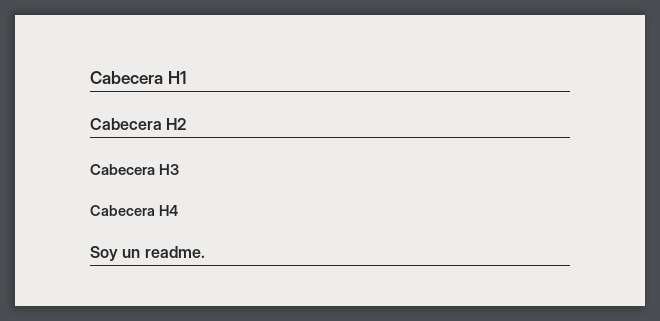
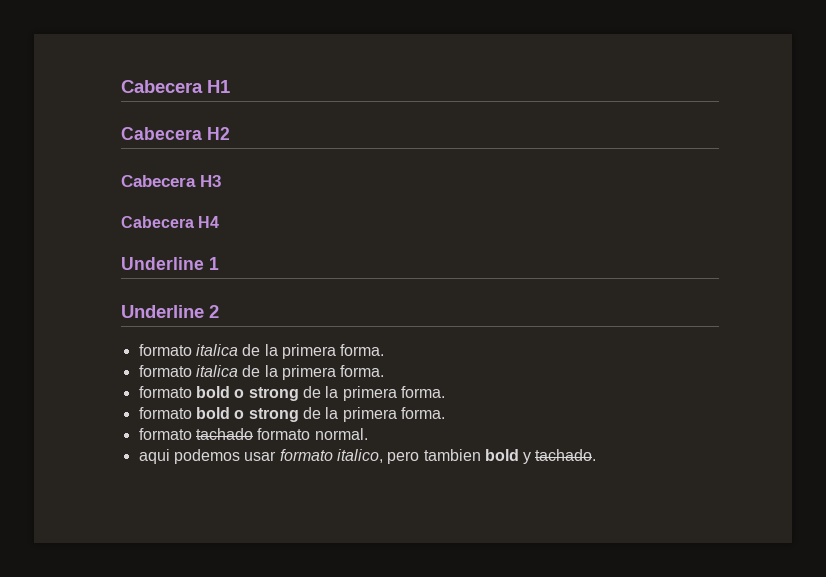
[90,246,205,261] Soy un readme. -> [121,257,219,270] [121,305,219,318] [138,344,385,359] [138,365,385,380] [138,386,445,401] [138,407,445,422] [138,428,368,440] [138,449,597,464] Underline 1 // Underline 2 // formato italica de la primera forma. // formato italica de la primera forma. // formato bold o strong de la primera forma. // formato bold o strong de la primera forma. // formato tachado formato normal. // aqui podemos usar formato italico, pero tambien bold y tachado.

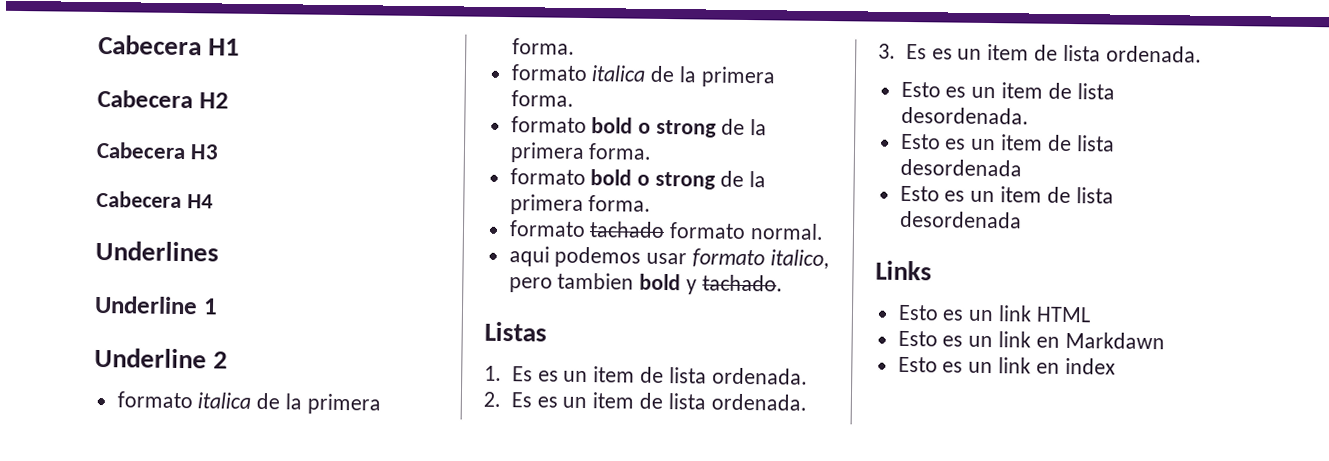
(220, 222) none -> [95,240,219,262] // Underlines
(597, 455) none -> [484,321,547,342] [484,365,808,385] [483,391,807,411] [878,43,1202,63] [900,81,1115,100] [900,106,1029,125] [900,133,1115,152] [899,158,1022,177] [899,185,1114,204] [899,210,1022,229] [875,260,932,281] [897,304,1091,323] [897,330,1165,350] [897,356,1116,375] // Listas // 1. Es es un item de lista ordenada. // 2. Es es un item de lista ordenada. // 3. Es es un item de lista ordenada. // Esto es un item de lista desordenada. // Esto es un item de lista desordenada // Esto es un item de lista desordenada // Links // Esto es un link HTML // Esto es un link en Markdawn // Esto es un link en index

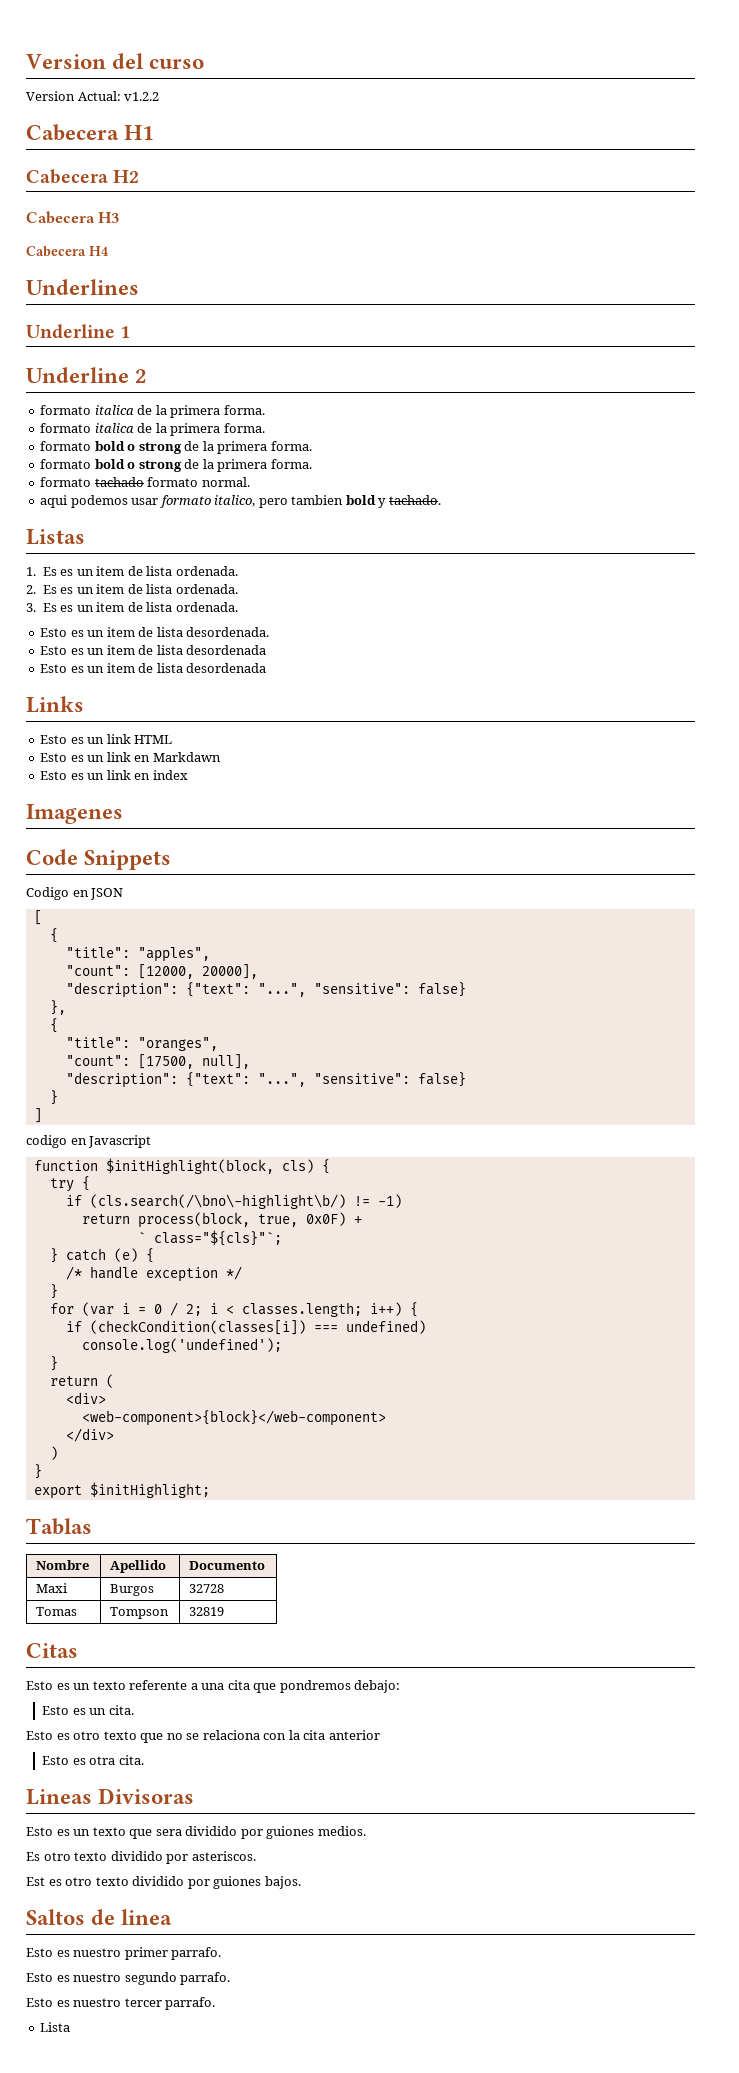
(98, 45) none -> [26,53,205,69] [26,91,160,101] Version del curso // Version Actual: v1.2.2 //
(1116, 366) none -> [26,804,123,824] [26,849,172,870] [26,887,124,900] [33,910,42,925] [49,928,58,943] [65,947,210,962] [65,964,258,979] [65,982,466,998] [49,1000,66,1015] [49,1018,58,1033] [65,1037,218,1051] [65,1054,250,1069] [65,1072,466,1088] [49,1090,58,1105] [33,1108,42,1123] [26,1135,152,1148] [33,1158,330,1174] [49,1176,90,1192] [65,1194,402,1209] [81,1212,362,1228] [137,1230,282,1246] [49,1248,154,1263] [65,1266,242,1282] [49,1284,58,1299] [49,1302,418,1317] [65,1320,426,1335] [81,1338,282,1353] [49,1356,58,1371] [49,1374,114,1388] [65,1392,106,1404] [81,1410,386,1426] [65,1428,114,1442] [49,1446,58,1460] [33,1464,42,1479] [33,1482,210,1499] [26,1518,92,1535] [36,1560,90,1570] [110,1560,167,1573] [189,1561,266,1570] [36,1583,68,1593] [110,1584,155,1596] [189,1584,225,1593] [36,1607,78,1616] [110,1607,170,1619] [189,1607,225,1616] [26,1643,78,1658] [26,1680,401,1693] [42,1705,134,1715] [26,1730,380,1743] [42,1755,144,1765] [26,1788,195,1805] [26,1826,366,1839] [26,1851,256,1864] [26,1876,301,1889] [26,1909,173,1925] [26,1947,222,1960] [26,1972,231,1985] [26,1997,216,2010] [40,2022,71,2032] // Imagenes // Code Snippets // Codigo en JSON // [ // { // "title": "apples", // "count": [12000, 20000], // "description": {"text": "...", "sensitive": false} // }, // { // "title": "oranges", // "count": [17500, null], // "description": {"text": "...", "sensitive": false} // } // ] // codigo en Javascript // function $initHighlight(block, cls) { // try { // if (cls.search(/\bno\-highlight\b/) != -1) // return process(block, true, 0x0F) + // ` class="${cls}"`; // } catch (e) { // /* handle exception */ // } // for (var i = 0 / 2; i < classes.length; i++) { // if (checkCondition(classes[i]) === undefined) // console.log('undefined'); // } // return ( // <div> // <web-component>{block}</web-component> // </div> // ) // } // export $initHighlight; // Tablas // Nombre | Apellido | Documento // Maxi | Burgos | 32728 // Tomas | Tompson | 32819 // Citas // Esto es un texto referente a una cita que pondremos debajo: // Esto es un cita. // Esto es otro texto que no se relaciona con la cita anterior // Esto es otra cita. // Lineas Divisoras // Esto es un texto que sera dividido por guiones medios. // Es otro texto dividido por asteriscos. // Est es otro texto dividido por guiones bajos. // Saltos de linea // Esto es nuestro primer parrafo. // Esto es nuestro segundo parrafo. // Esto es nuestro tercer parrafo. // Lista

